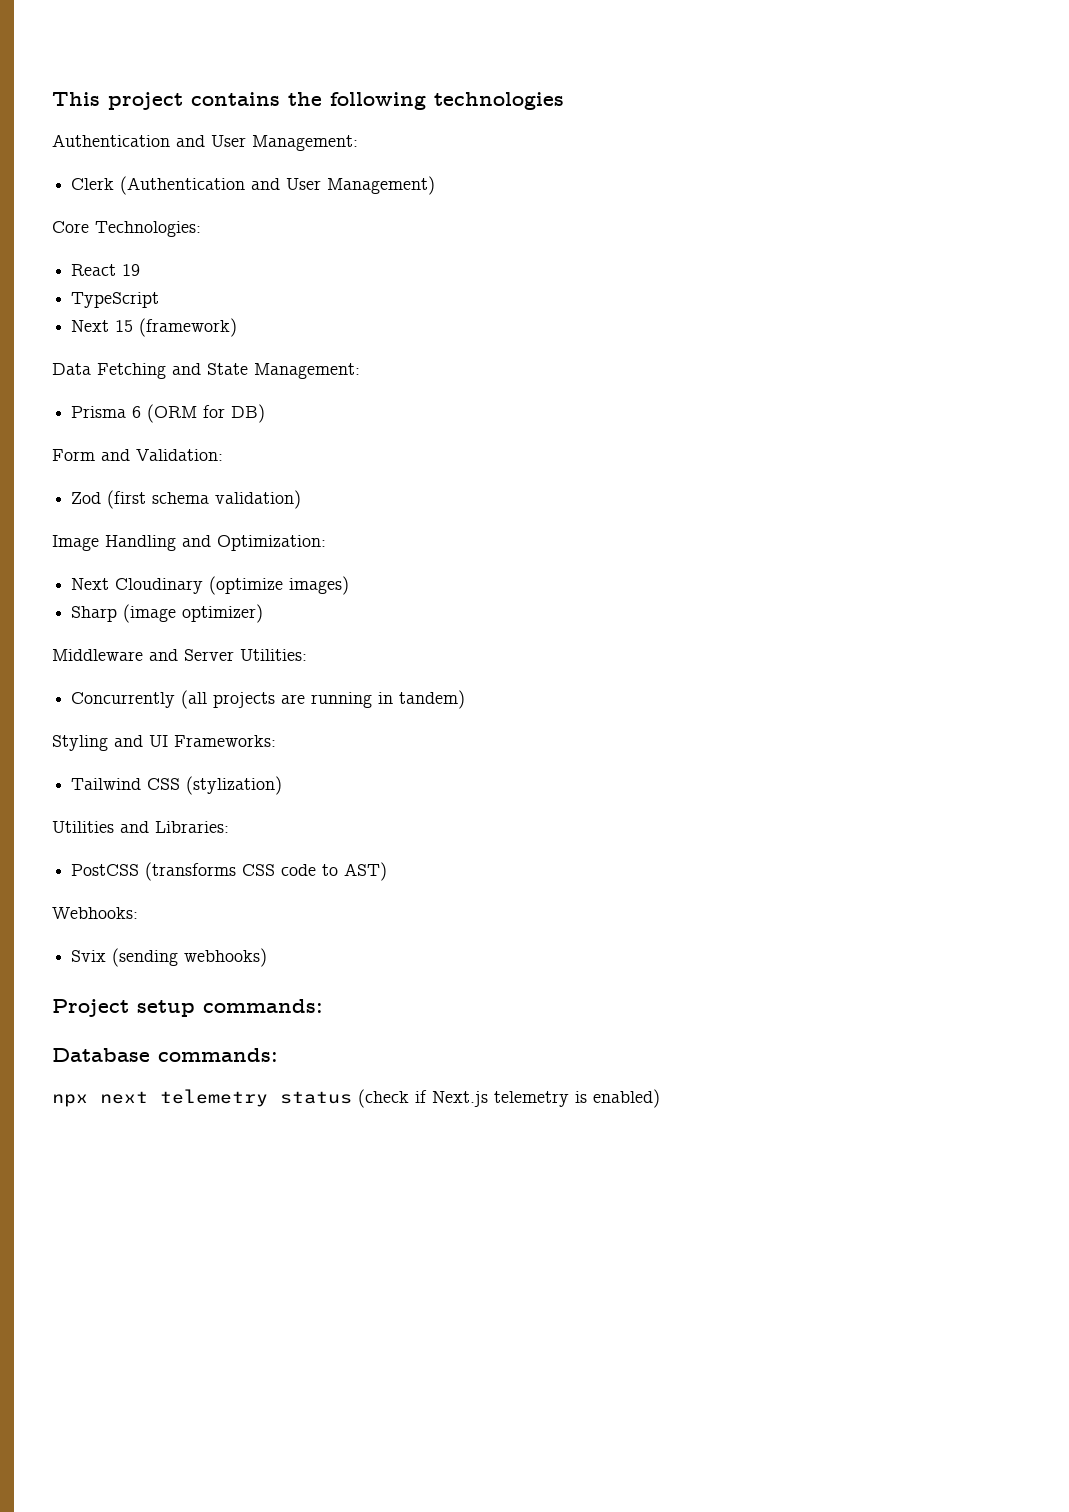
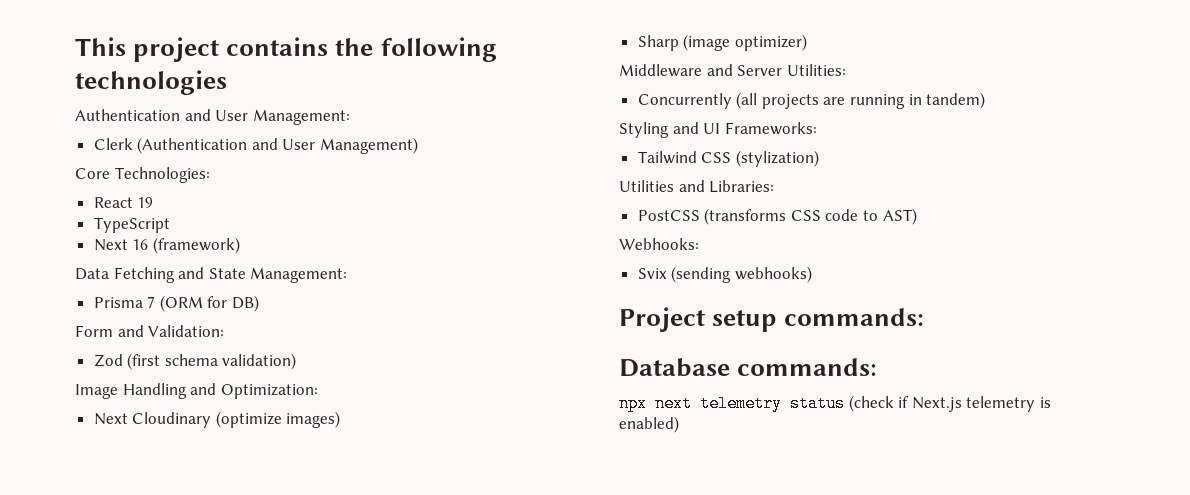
[115,320,134,332] 15 -> [132,239,149,250] 16
[132,406,142,418] 6 -> [147,296,156,308] 7

